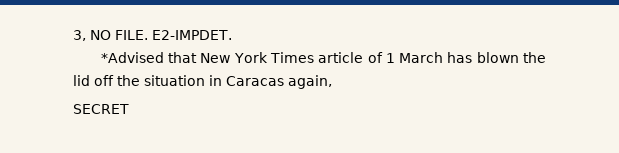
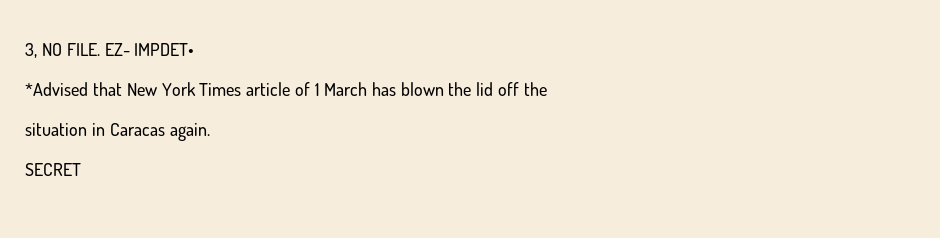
[152,30,232,40] E2-IMPDET. -> [104,43,195,56] EZ- IMPDET•
(140, 80) none -> (548, 89) //
[288,75,332,89] again, -> [169,123,210,141] again.

